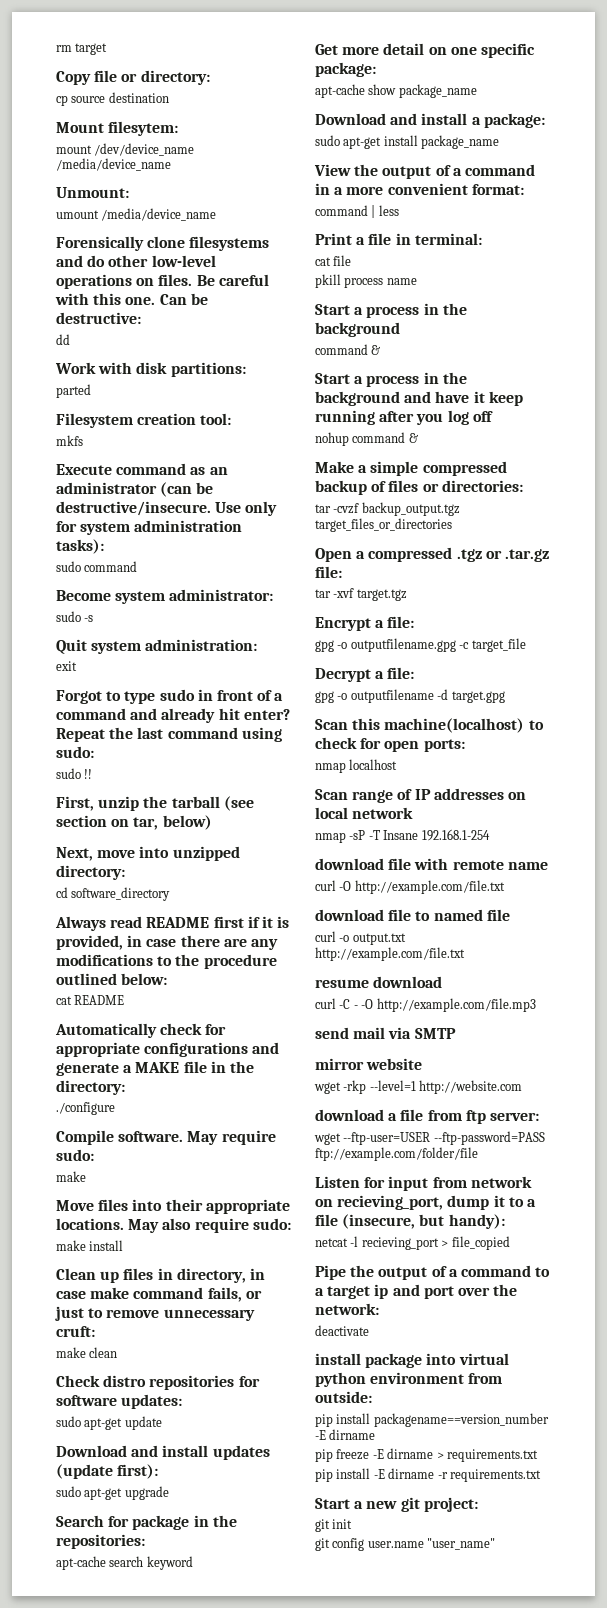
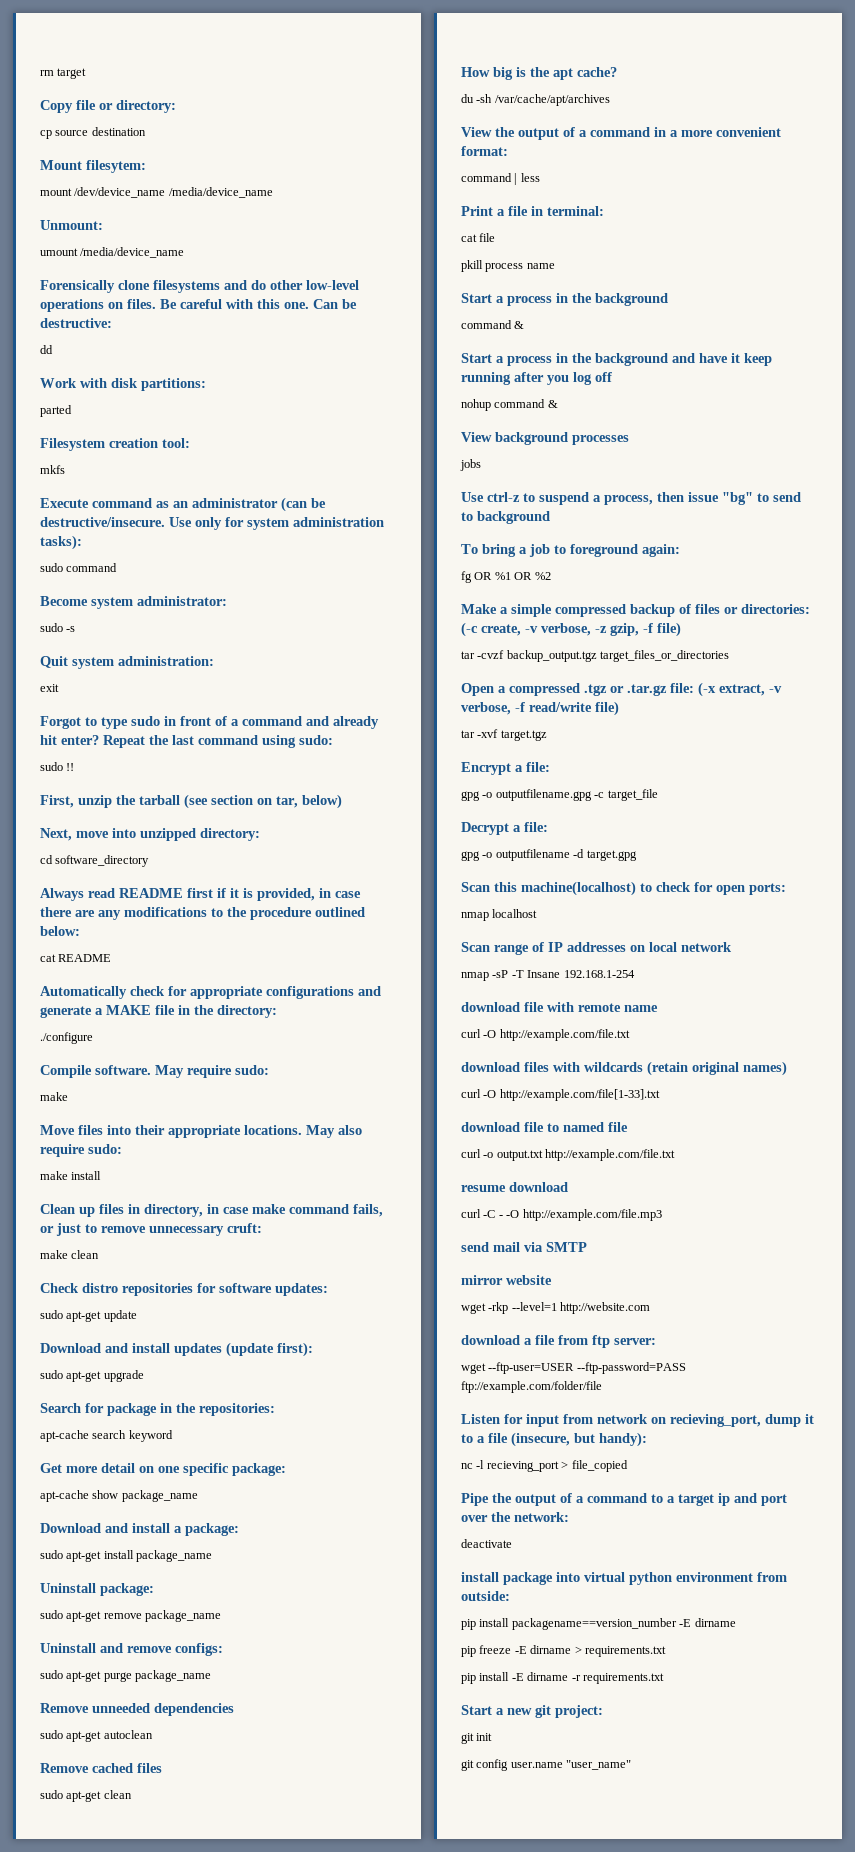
(500, 142) none -> [40,1583,154,1596] [40,1610,222,1622] [40,1643,223,1656] [40,1670,212,1682] [40,1703,234,1716] [40,1730,153,1742] [40,1763,162,1773] [40,1790,132,1802] [461,67,617,80] [461,94,610,106] // Uninstall package: // sudo apt-get remove package_name // Uninstall and remove configs: // sudo apt-get purge package_name // Remove unneeded dependencies // sudo apt-get autoclean // Remove cached files // sudo apt-get clean // How big is the apt cache? // du -sh /var/cache/apt/archives
(418, 438) none -> [461,432,629,445] [460,459,481,471] [461,492,801,505] [461,511,550,524] [461,544,680,557] [461,571,551,583] // View background processes // jobs // Use ctrl-z to suspend a process, then issue "bg" to send to background // To bring a job to foreground again: // fg OR %1 OR %2
(523, 486) none -> [461,622,681,637] (-c create, -v verbose, -z gzip, -f file)
(342, 572) none -> [698,682,782,697] [461,701,619,716] (-x extract, -v verbose, -f read/write file)
(505, 887) none -> [461,1061,787,1076] [461,1089,660,1101] // download files with wildcards (retain original names) // curl -O http://example.com/file[1-33].txt
[315,1238,348,1247] netcat -> [461,1463,473,1469] nc

